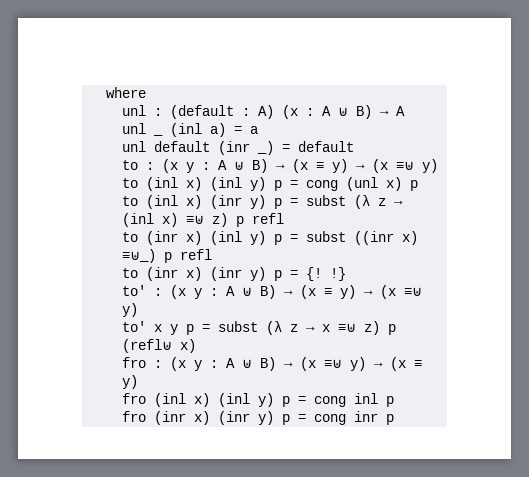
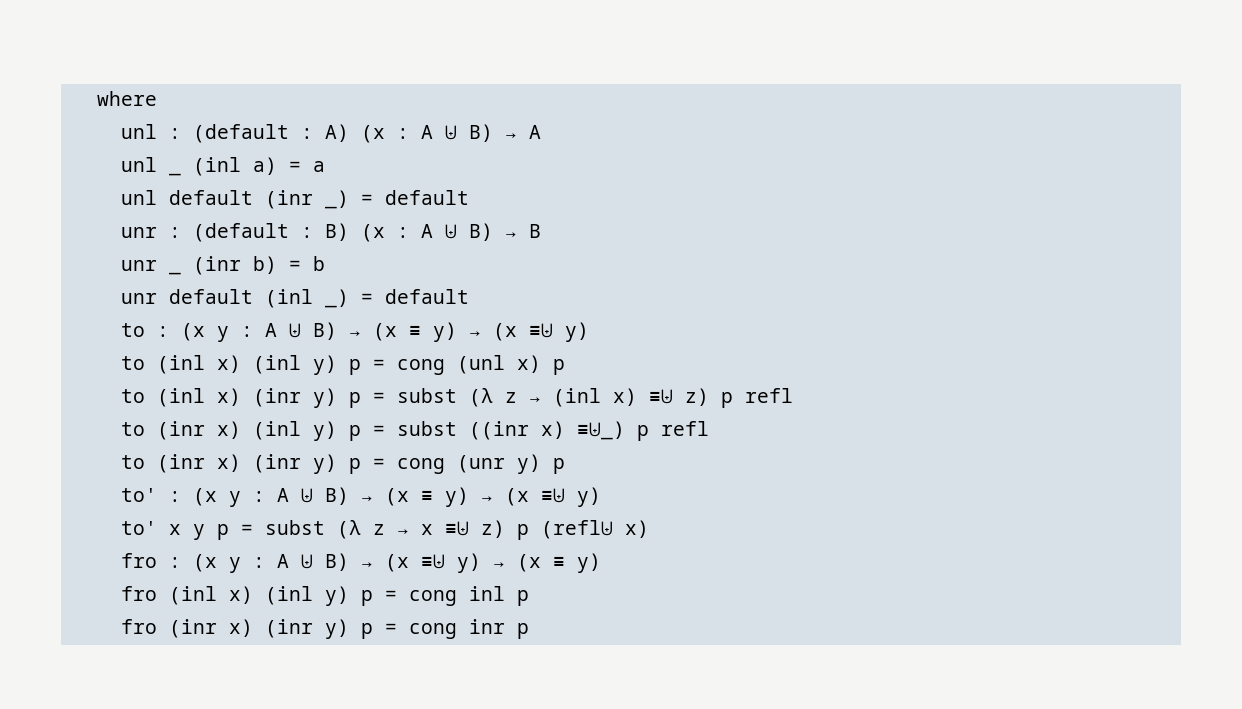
(355, 146) none -> [121,223,542,242] [121,260,158,271] [169,256,326,275] [121,289,470,308] // unr : (default : B) (x : A ⊎ B) → B // unr _ (inr b) = b // unr default (inl _) = default
[306,267,347,281] {! !} -> [397,454,566,474] cong (unr y) p

